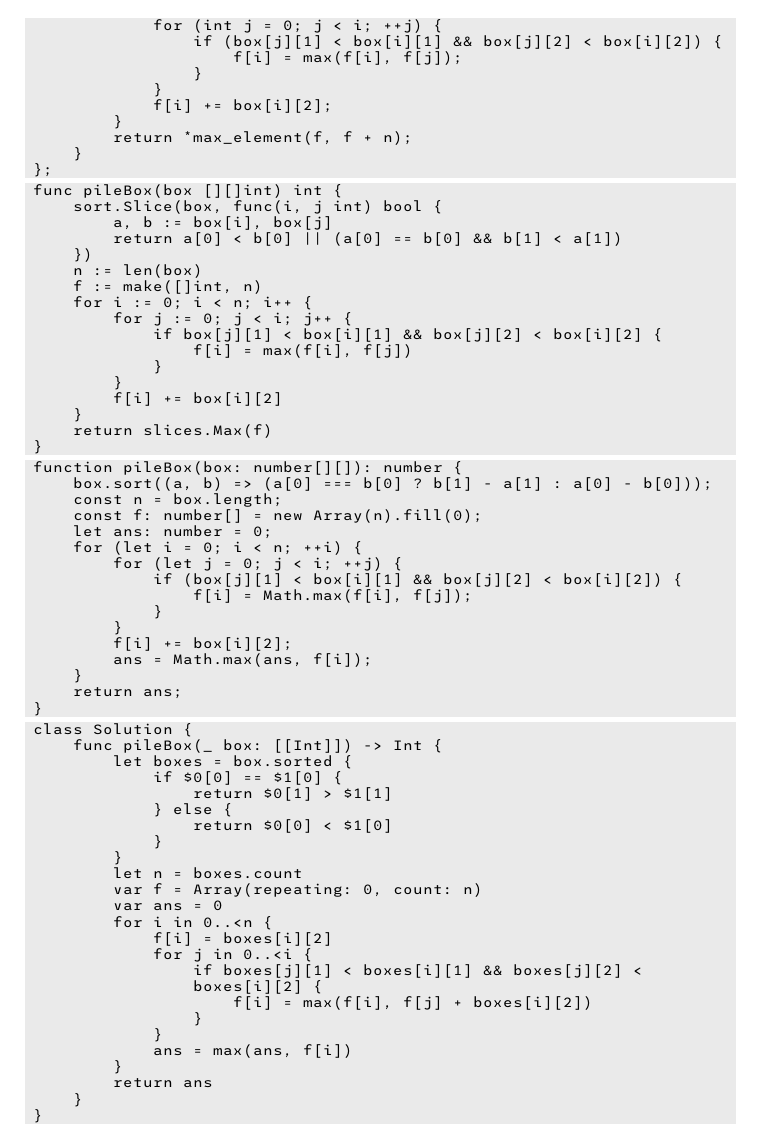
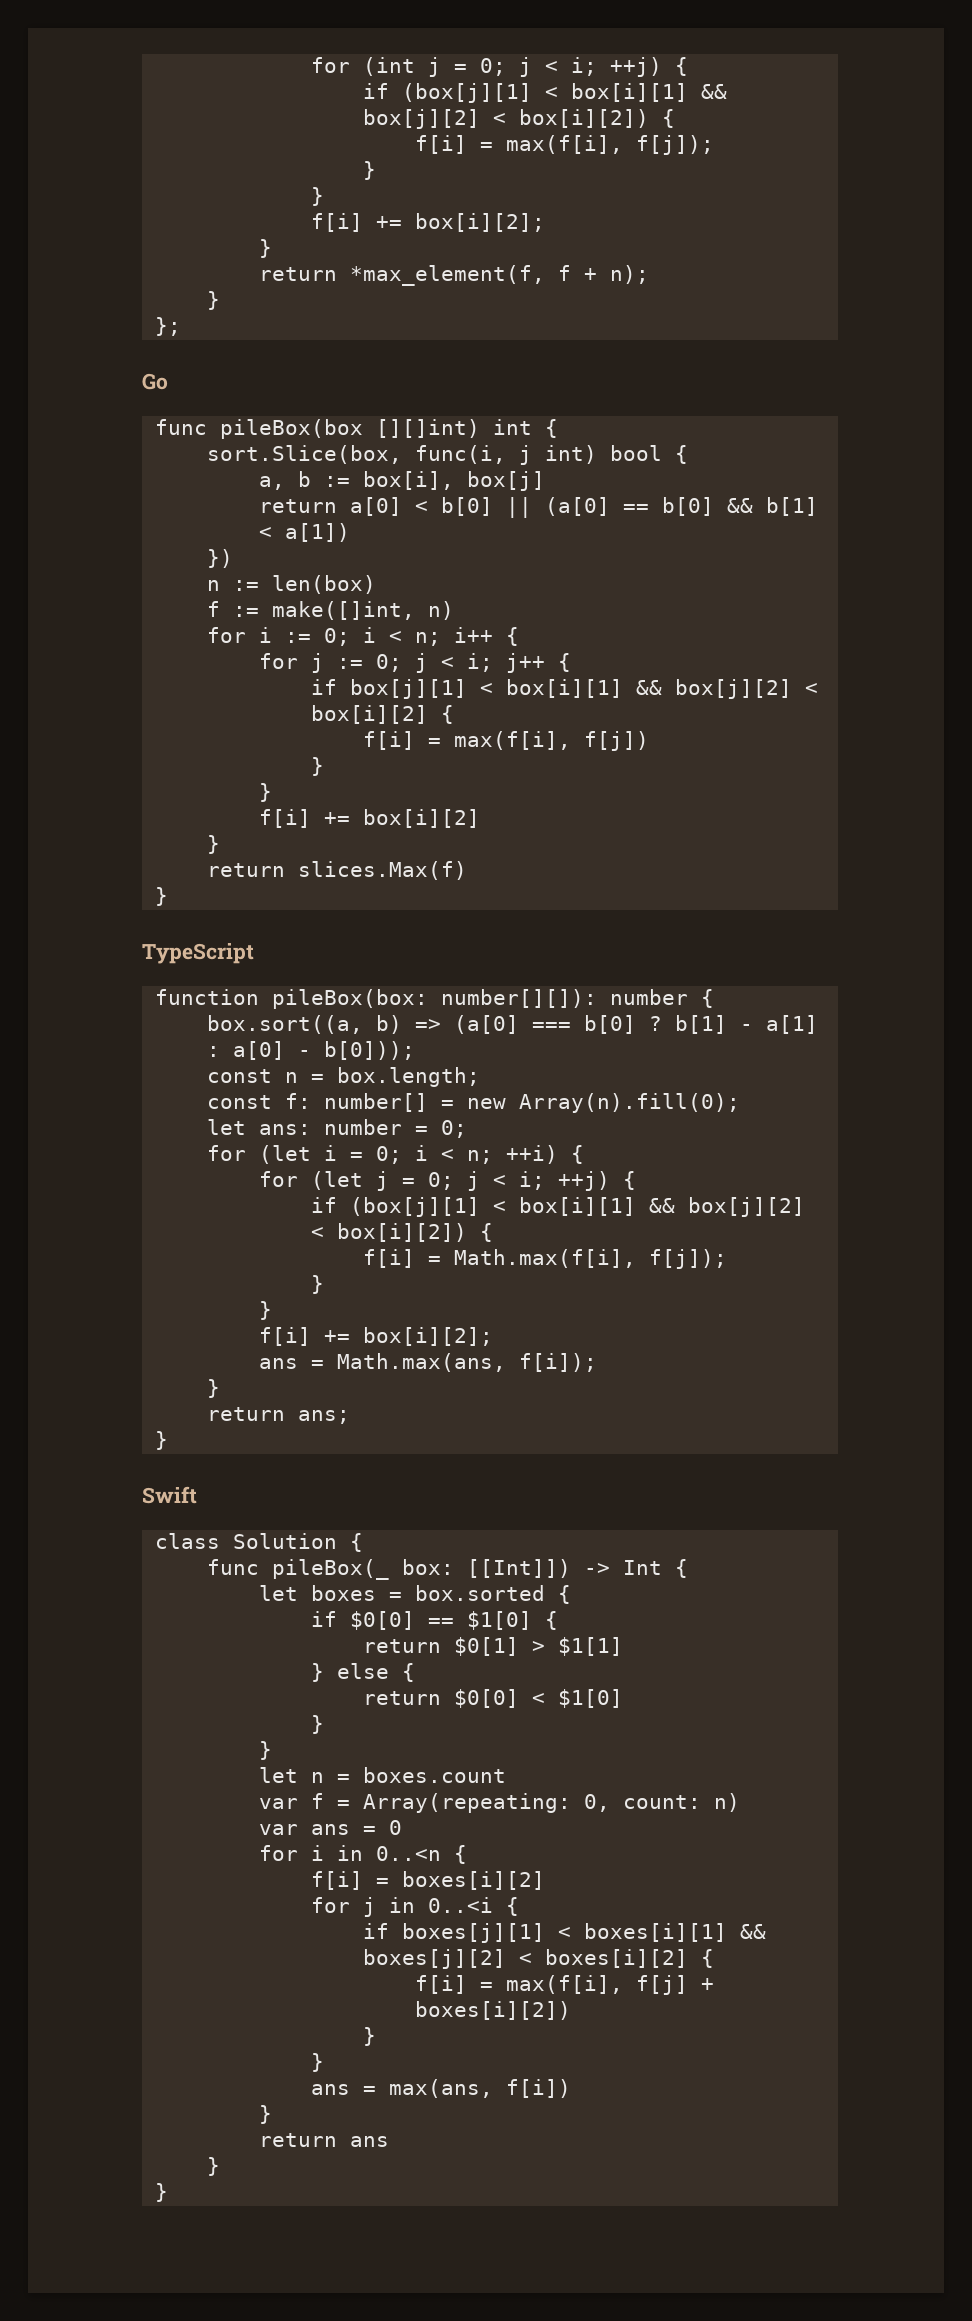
(53, 170) none -> [142,373,168,390] // Go
(43, 447) none -> [142,943,254,964] // TypeScript
(43, 709) none -> [142,1486,197,1504] // Swift

